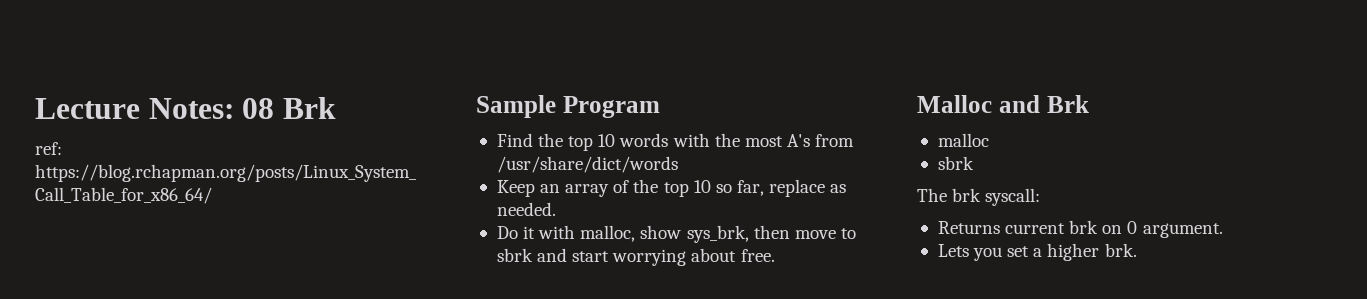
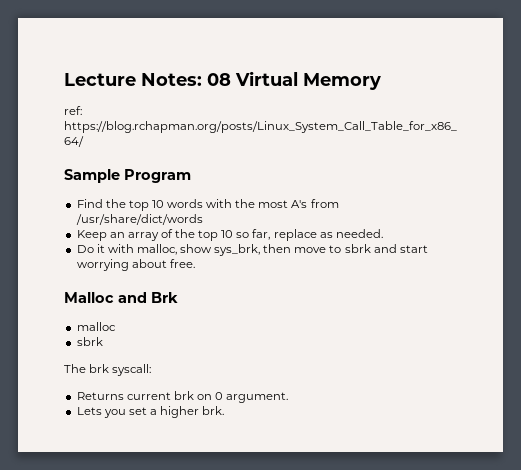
[282,97,336,119] Brk -> [235,71,381,90] Virtual Memory

